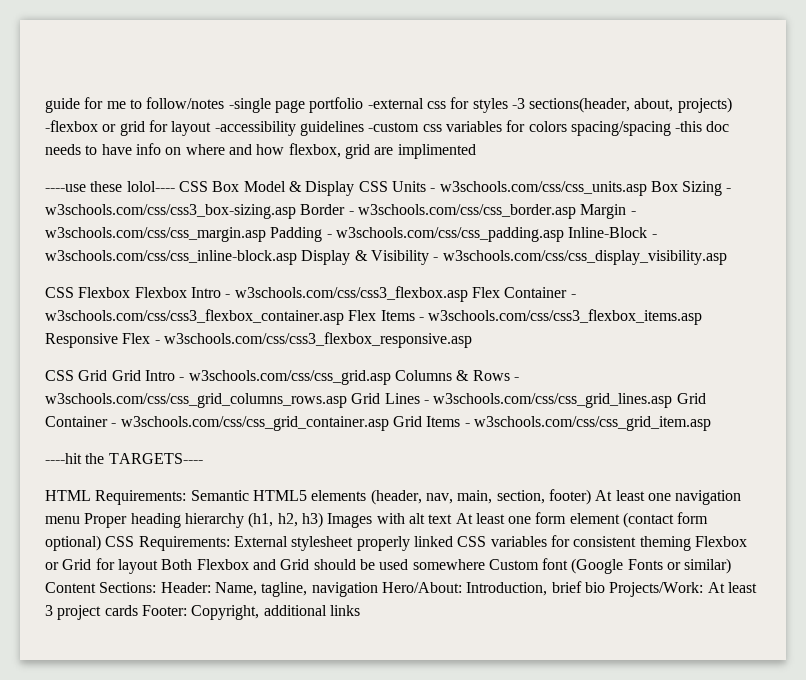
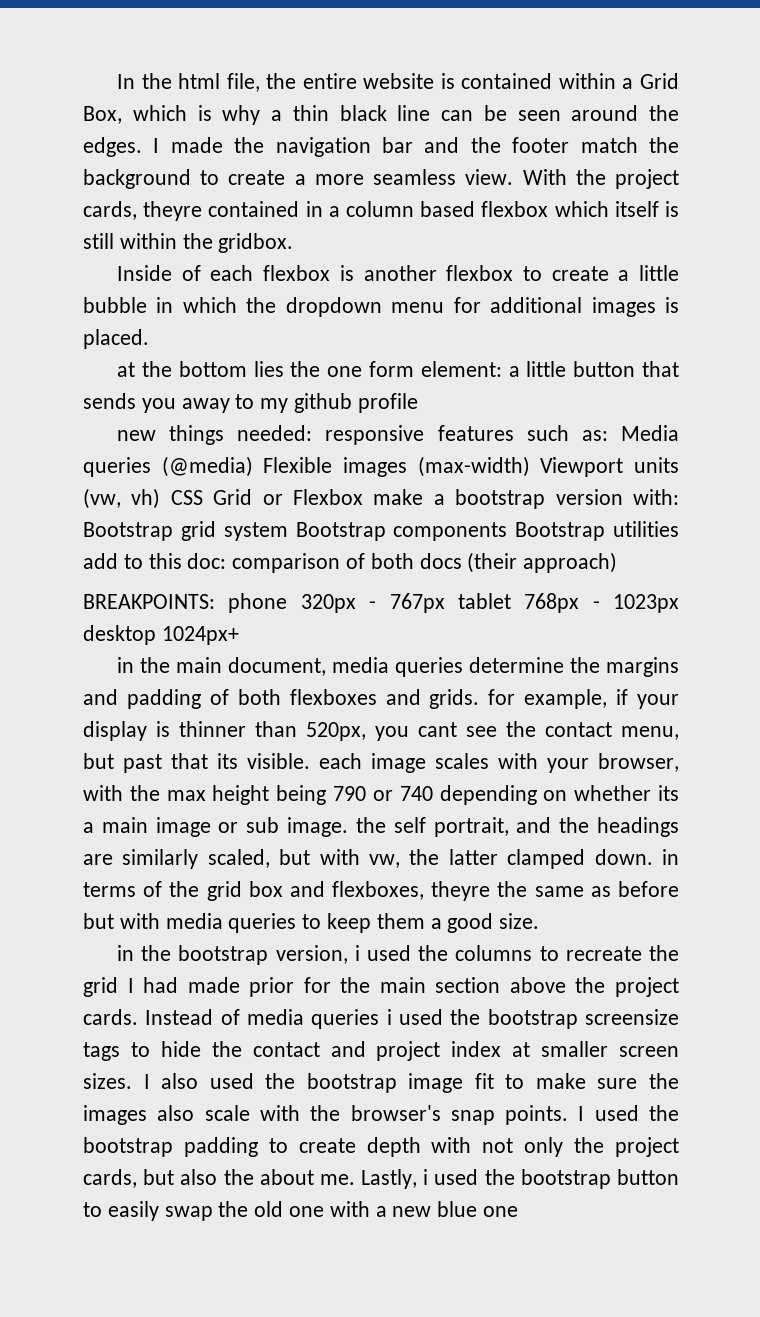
[45,97,732,113] [45,120,730,136] [45,143,476,159] [45,181,732,196] [45,204,636,219] [45,227,657,242] [45,250,727,265] [45,286,576,302] [45,309,703,325] [45,332,472,348] [45,370,519,385] [45,393,706,408] [45,416,711,431] [45,453,203,464] [45,489,742,505] [45,512,709,528] [45,535,747,551] [45,558,732,574] [45,581,757,597] [45,605,360,620] guide for me to follow/notes -single page portfolio -external css for styles -3 sections(header, about, projects) -flexbox or grid for layout -accessibility guidelines -custom css variables for colors spacing/spacing -this doc needs to have info on where and how flexbox, grid are implimented // ----use these lolol---- CSS Box Model & Display CSS Units - w3schools.com/css/css_units.asp Box Sizing - w3schools.com/css/css3_box-sizing.asp Border - w3schools.com/css/css_border.asp Margin - w3schools.com/css/css_margin.asp Padding - w3schools.com/css/css_padding.asp Inline-Block - w3schools.com/css/css_inline-block.asp Display & Visibility - w3schools.com/css/css_display_visibility.asp // CSS Flexbox Flexbox Intro - w3schools.com/css/css3_flexbox.asp Flex Container - w3schools.com/css/css3_flexbox_container.asp Flex Items - w3schools.com/css/css3_flexbox_items.asp Responsive Flex - w3schools.com/css/css3_flexbox_responsive.asp // CSS Grid Grid Intro - w3schools.com/css/css_grid.asp Columns & Rows - w3schools.com/css/css_grid_columns_rows.asp Grid Lines - w3schools.com/css/css_grid_lines.asp Grid Container - w3schools.com/css/css_grid_container.asp Grid Items - w3schools.com/css/css_grid_item.asp // ----hit the TARGETS---- // HTML Requirements: Semantic HTML5 elements (header, nav, main, section, footer) At least one navigation menu Proper heading hierarchy (h1, h2, h3) Images with alt text At least one form element (contact form optional) CSS Requirements: External stylesheet properly linked CSS variables for consistent theming Flexbox or Grid for layout Both Flexbox and Grid should be used somewhere Custom font (Google Fonts or similar) Content Sections: Header: Name, tagline, navigation Hero/About: Introduction, brief bio Projects/Work: At least 3 project cards Footer: Copyright, additional links -> [117,73,679,92] [83,105,679,125] [83,137,679,157] [83,169,679,189] [83,201,679,221] [83,233,294,253] [117,265,679,281] [83,297,680,317] [83,329,149,349] [117,361,679,377] [83,393,418,413] [117,425,679,445] [83,456,679,477] [83,488,679,509] [83,521,679,541] [83,552,618,573] [83,593,679,613] [83,625,239,645] [117,657,679,677] [83,689,679,709] [83,721,679,741] [83,753,679,773] [83,785,679,805] [83,817,679,837] [83,849,679,869] [83,881,679,901] [83,913,540,933] [117,945,679,965] [83,977,679,997] [83,1009,679,1029] [83,1041,679,1061] [83,1073,679,1093] [83,1105,679,1125] [83,1137,680,1157] [83,1169,679,1189] [83,1201,519,1221] In the html file, the entire website is contained within a Grid Box, which is why a thin black line can be seen around the edges. I made the navigation bar and the footer match the background to create a more seamless view. With the project cards, theyre contained in a column based flexbox which itself is still within the gridbox. // Inside of each flexbox is another flexbox to create a little bubble in which the dropdown menu for additional images is placed. // at the bottom lies the one form element: a little button that sends you away to my github profile // new things needed: responsive features such as: Media queries (@media) Flexible images (max-width) Viewport units (vw, vh) CSS Grid or Flexbox make a bootstrap version with: Bootstrap grid system Bootstrap components Bootstrap utilities add to this doc: comparison of both docs (their approach) // BREAKPOINTS: phone 320px - 767px tablet 768px - 1023px desktop 1024px+ // in the main document, media queries determine the margins and padding of both flexboxes and grids. for example, if your display is thinner than 520px, you cant see the contact menu, but past that its visible. each image scales with your browser, with the max height being 790 or 740 depending on whether its a main image or sub image. the self portrait, and the headings are similarly scaled, but with vw, the latter clamped down. in terms of the grid box and flexboxes, theyre the same as before but with media queries to keep them a good size. // in the bootstrap version, i used the columns to recreate the grid I had made prior for the main section above the project cards. Instead of media queries i used the bootstrap screensize tags to hide the contact and project index at smaller screen sizes. I also used the bootstrap image fit to make sure the images also scale with the browser's snap points. I used the bootstrap padding to create depth with not only the project cards, but also the about me. Lastly, i used the bootstrap button to easily swap the old one with a new blue one

